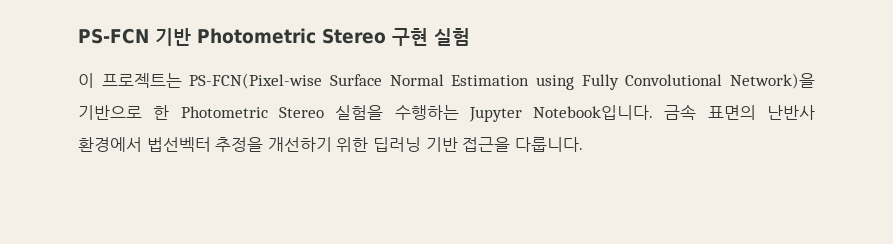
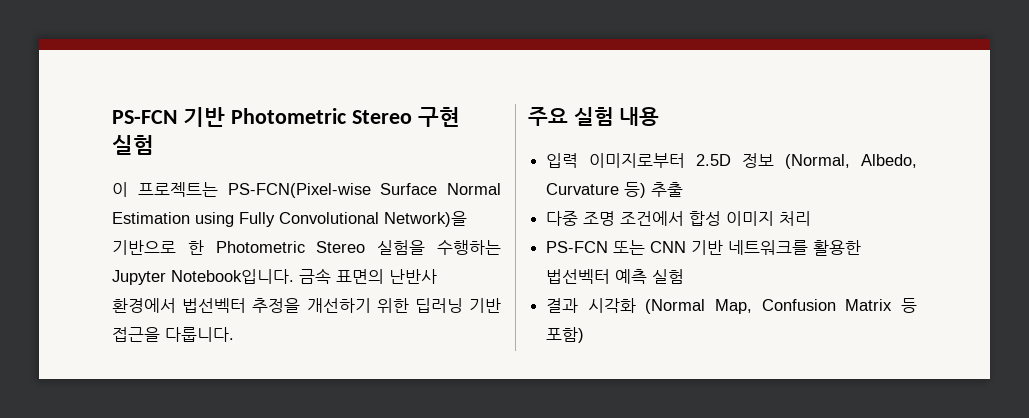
(583, 144) none -> [528,107,660,126] [546,153,917,169] [546,182,684,198] [546,211,812,226] [546,240,862,256] [546,269,685,284] [546,298,917,314] [546,327,585,343] // 주요 실험 내용 // 입력 이미지로부터 2.5D 정보 (Normal, Albedo, Curvature 등) 추출 // 다중 조명 조건에서 합성 이미지 처리 // PS-FCN 또는 CNN 기반 네트워크를 활용한 법선벡터 예측 실험 // 결과 시각화 (Normal Map, Confusion Matrix 등 포함)

